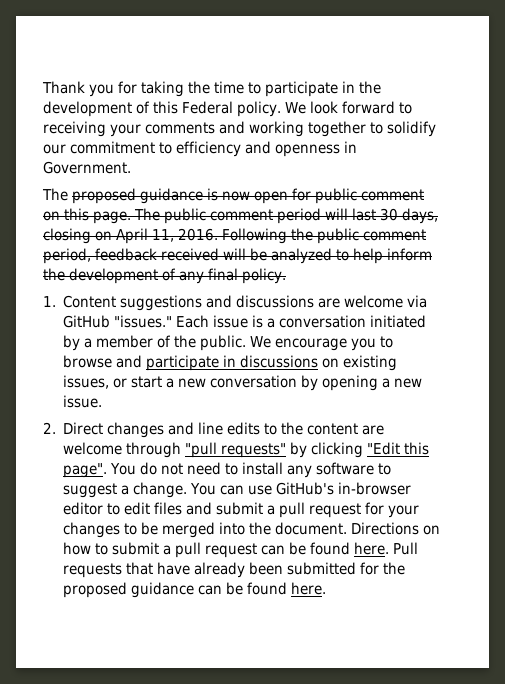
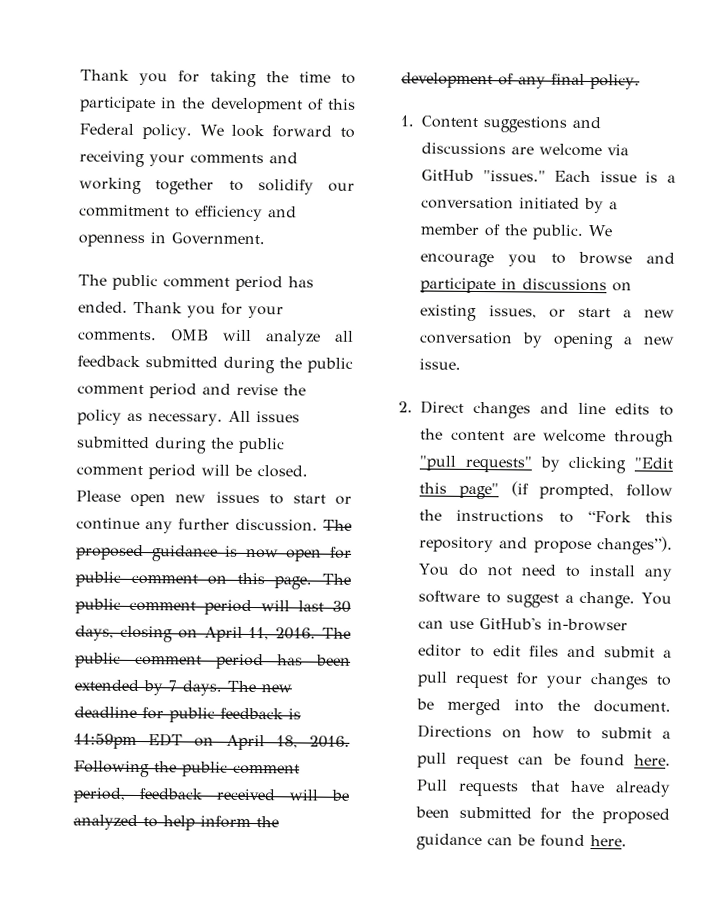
(68, 194) none -> [112,274,314,292] [78,301,284,319] [77,329,354,346] [77,355,353,374] [77,383,306,399] [77,409,300,426] [77,436,285,454] [76,464,308,480] [76,490,352,507] [76,517,352,534] public comment period has ended. Thank you for your comments. OMB will analyze all feedback submitted during the public comment period and revise the policy as necessary. All issues submitted during the public comment period will be closed. Please open new issues to start or continue any further discussion. The
(218, 234) none -> [322,627,351,639] [75,652,351,670] [74,679,292,696] [74,706,301,723] [74,733,350,751] The public comment period has been extended by 7 days. The new deadline for public feedback is 11:59pm EDT on April 18, 2016.
[63,463,108,478] page". -> [458,481,673,500] [419,509,673,524] [419,536,673,555] page" (if prompted, follow the instructions to “Fork this repository and propose changes”).

